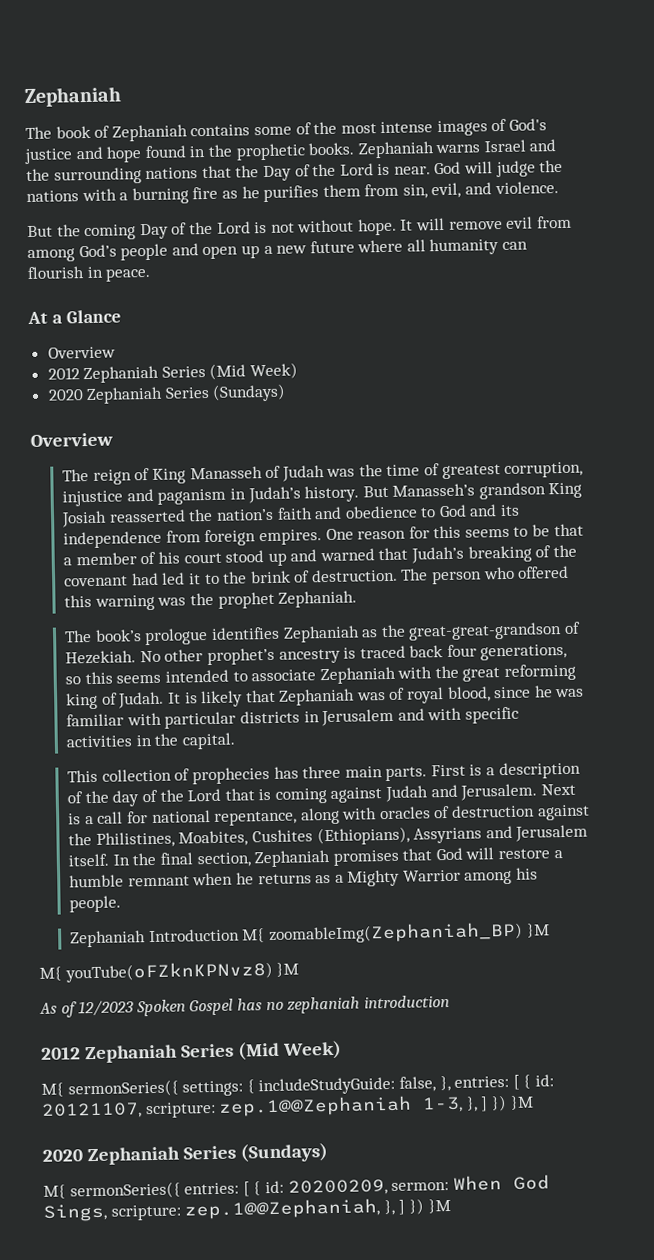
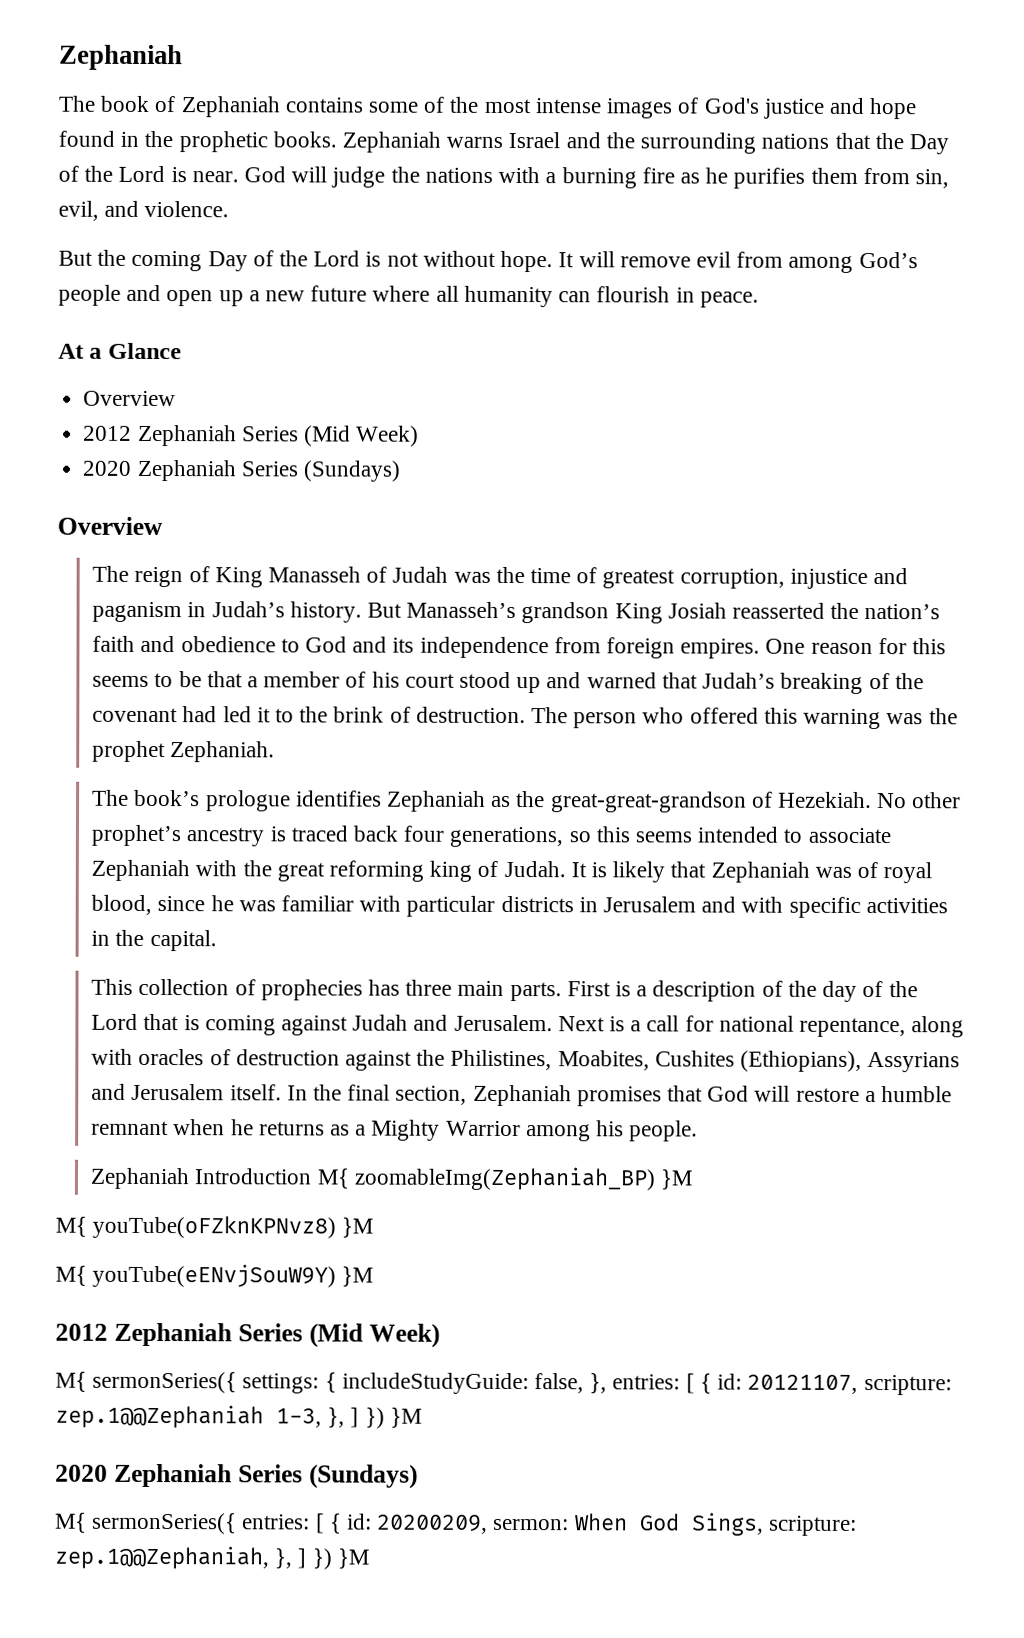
[39,994,450,1018] As of 12/2023 Spoken Gospel has no zephaniah introduction -> [55,1263,374,1288] M{ youTube(eENvjSouW9Y) }M

